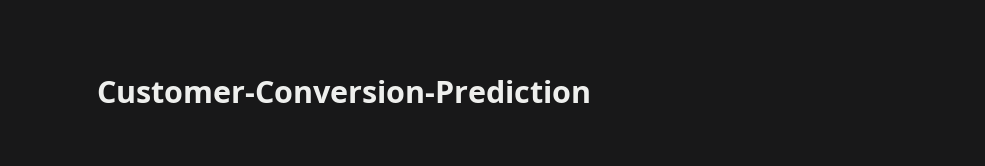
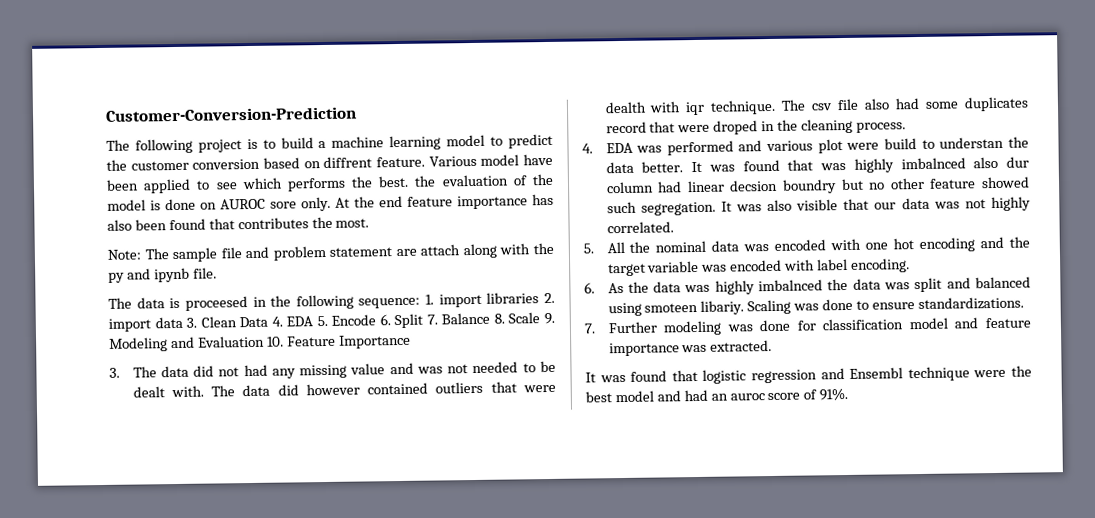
(591, 91) none -> [106,133,554,154] [106,153,553,171] [106,173,554,194] [107,193,554,212] [107,216,370,231] [107,242,554,263] [108,267,217,283] [108,292,555,311] [108,312,556,332] [109,334,411,352] [109,360,556,379] [132,381,556,398] [604,96,1029,116] [605,118,906,135] [582,136,1029,156] [605,156,1029,174] [605,176,1030,194] [606,196,1031,216] [606,221,674,234] [583,236,1030,254] [607,258,911,277] [584,276,1031,295] [607,296,1024,317] [584,317,1031,336] [608,339,773,357] [585,365,1032,384] [585,387,849,403] // The following project is to build a machine learning model to predict the customer conversion based on diffrent feature. Various model have been applied to see which performs the best. the evaluation of the model is done on AUROC sore only. At the end feature importance has also been found that contributes the most. // Note: The sample file and problem statement are attach along with the py and ipynb file. // The data is proceesed in the following sequence: 1. import libraries 2. import data 3. Clean Data 4. EDA 5. Encode 6. Split 7. Balance 8. Scale 9. Modeling and Evaluation 10. Feature Importance // 3. The data did not had any missing value and was not needed to be dealt with. The data did however contained outliers that were dealth with iqr technique. The csv file also had some duplicates record that were droped in the cleaning process. // 4. EDA was performed and various plot were build to understan the data better. It was found that was highly imbalnced also dur column had linear decsion boundry but no other feature showed such segregation. It was also visible that our data was not highly correlated. // 5. All the nominal data was encoded with one hot encoding and the target variable was encoded with label encoding. // 6. As the data was highly imbalnced the data was split and balanced using smoteen libariy. Scaling was done to ensure standardizations. // 7. Further modeling was done for classification model and feature importance was extracted. // It was found that logistic regression and Ensembl technique were the best model and had an auroc score of 91%.

